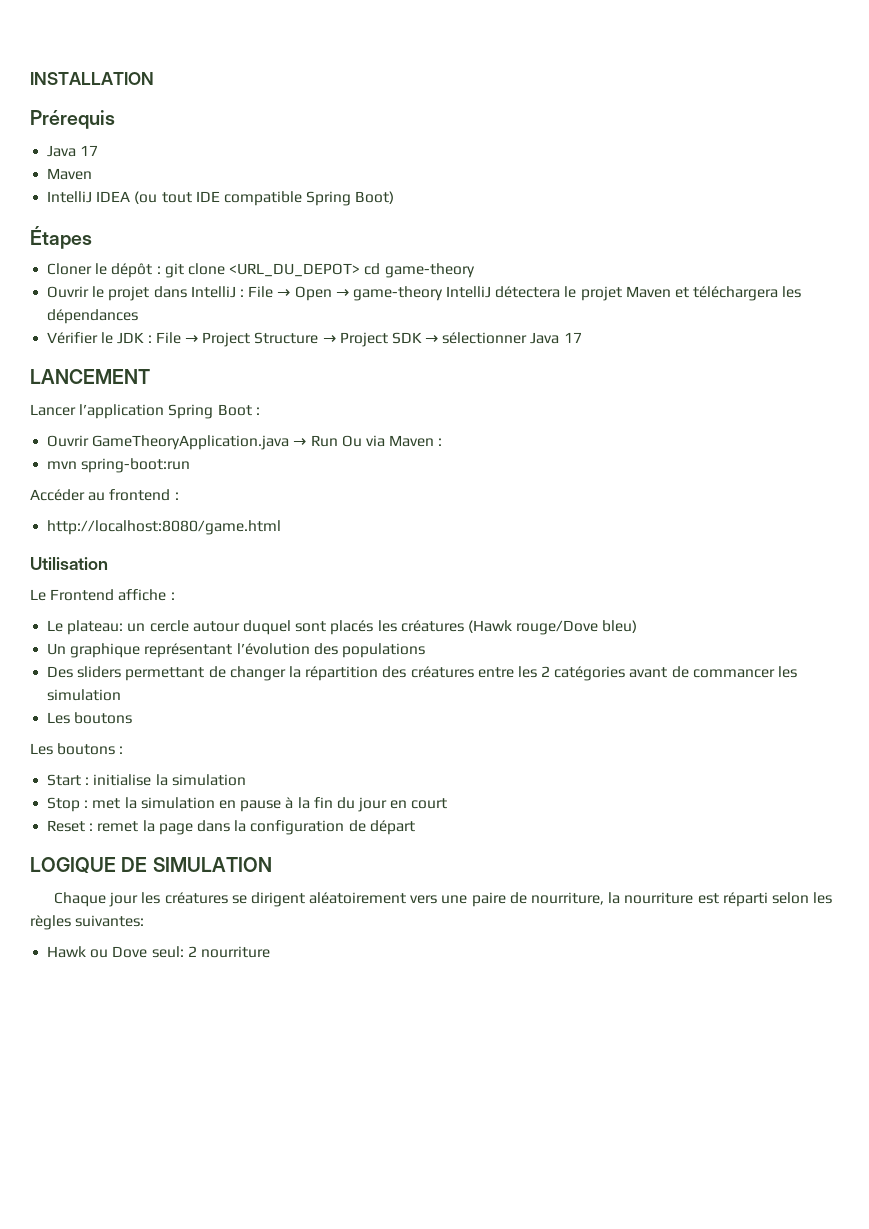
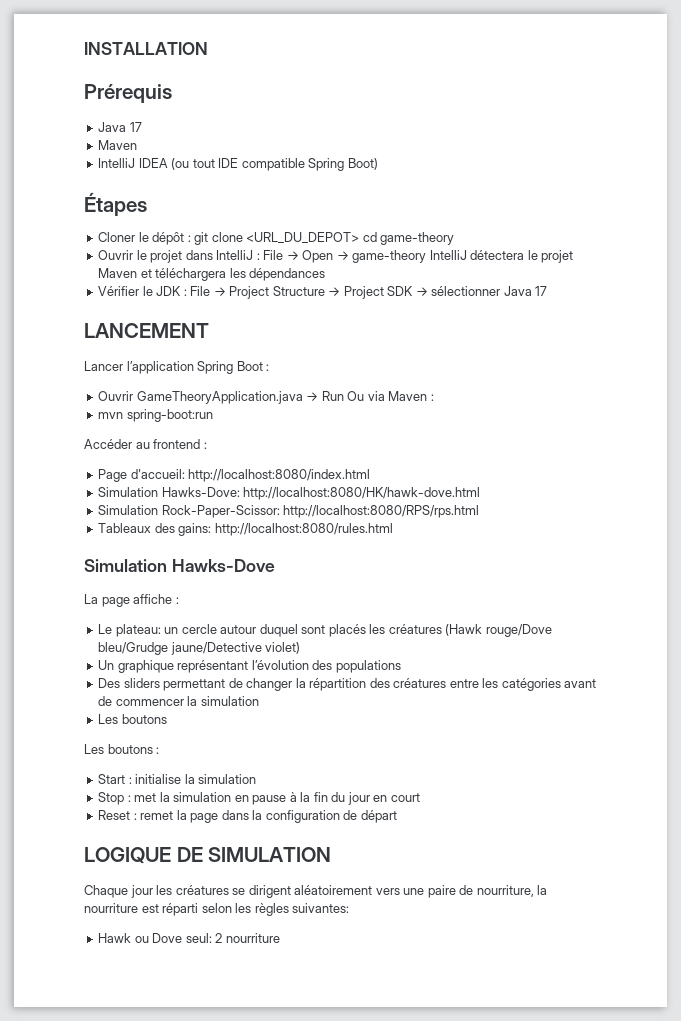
[47,520,282,535] [30,557,108,570] [30,589,115,601] http://localhost:8080/game.html // Utilisation // Le Frontend -> [98,469,371,482] [98,487,481,500] [98,505,480,518] [98,523,393,536] [84,559,275,572] [84,594,130,607] Page d'accueil: http://localhost:8080/index.html // Simulation Hawks-Dove: http://localhost:8080/HK/hawk-dove.html // Simulation Rock-Paper-Scissor: http://localhost:8080/RPS/rps.html // Tableaux des gains: http://localhost:8080/rules.html // Simulation Hawks-Dove // La page
[602,620,638,633] bleu) -> [98,642,301,655] bleu/Grudge jaune/Detective violet)
[541,666,551,677] 2 -> (499, 683) none
[692,666,798,678] commancer les -> [115,696,198,706] commencer la

